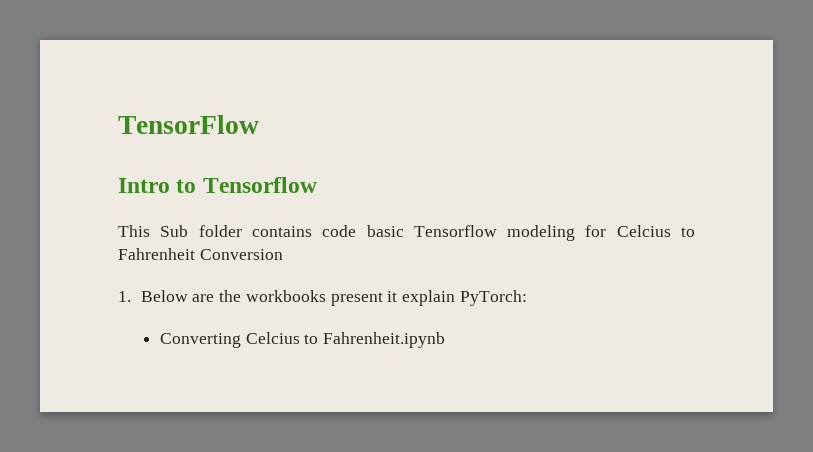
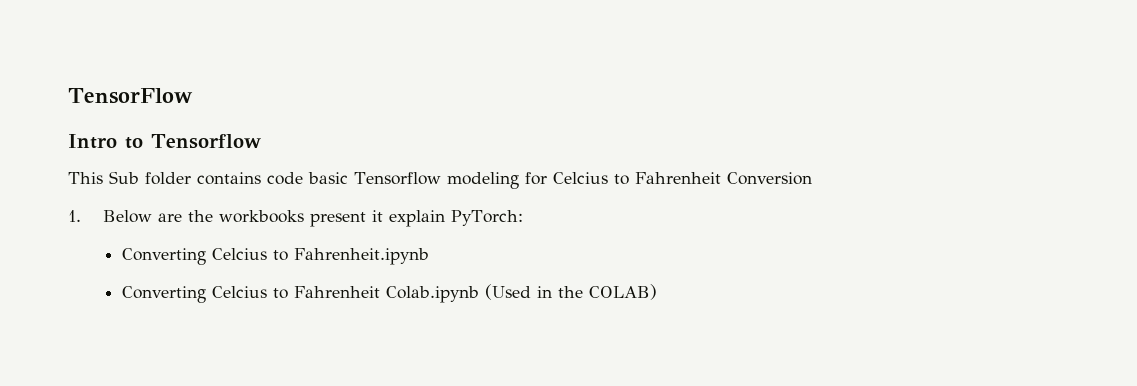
(446, 340) none -> [122,284,658,303] // Converting Celcius to Fahrenheit Colab.ipynb (Used in the COLAB)

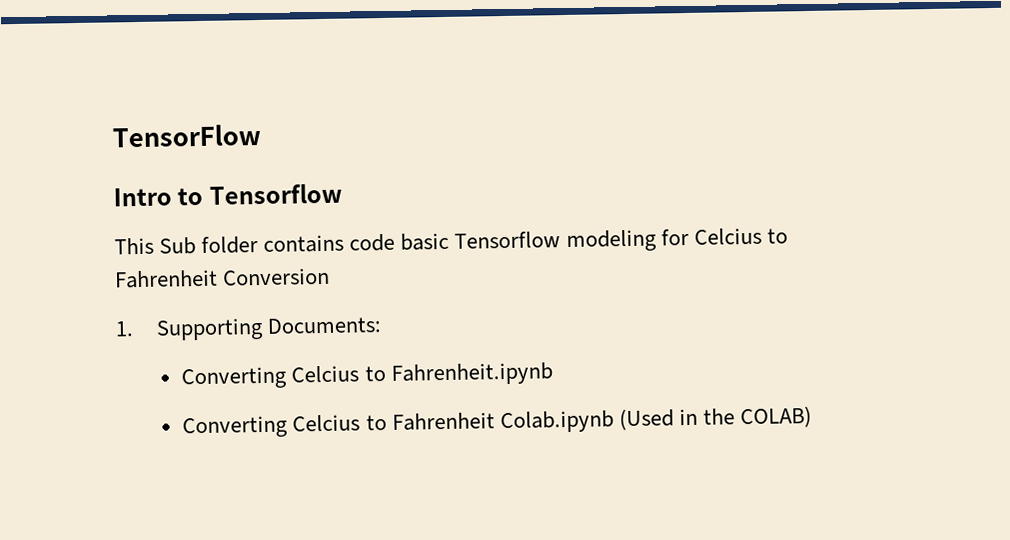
[102,210,523,227] Below are the workbooks present it explain PyTorch: -> [155,317,382,341] Supporting Documents:

